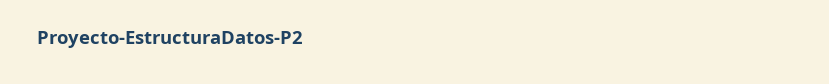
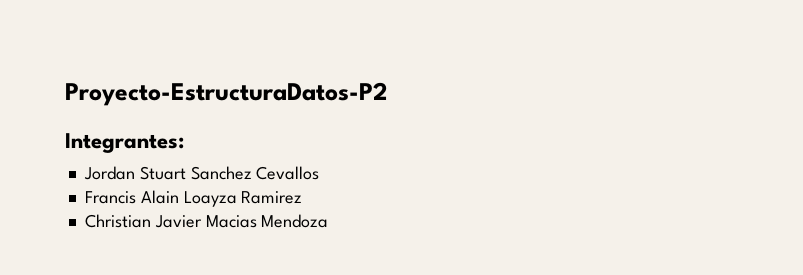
(303, 39) none -> [65,133,184,153] [83,166,320,180] [84,190,303,207] [84,214,329,228] // Integrantes: // Jordan Stuart Sanchez Cevallos // Francis Alain Loayza Ramirez // Christian Javier Macias Mendoza

